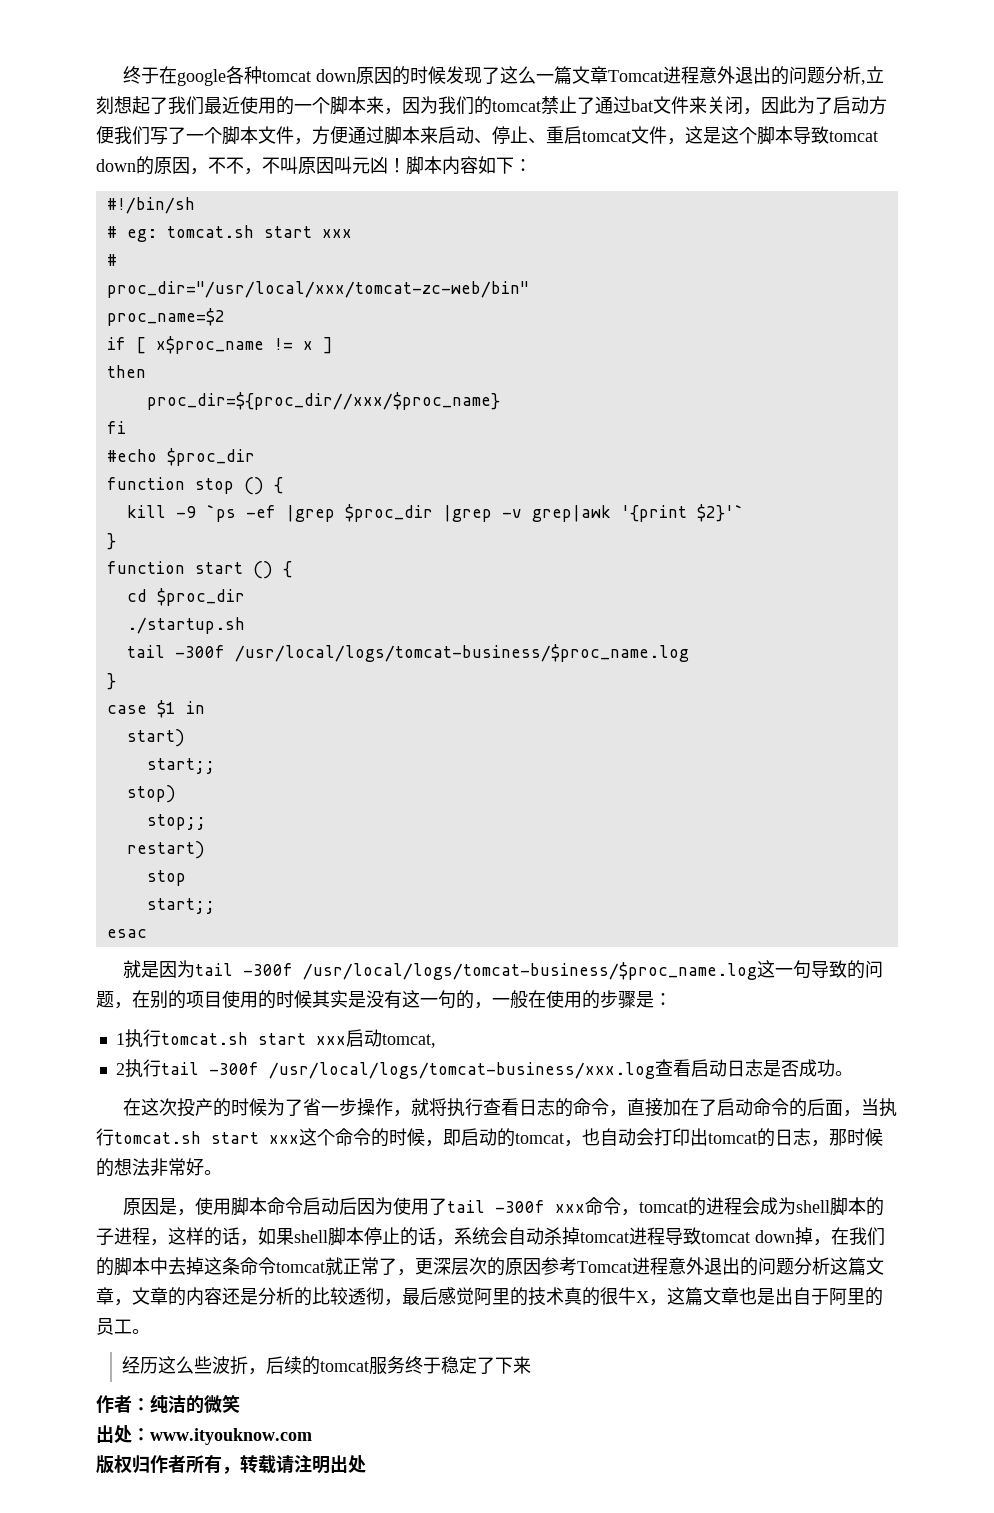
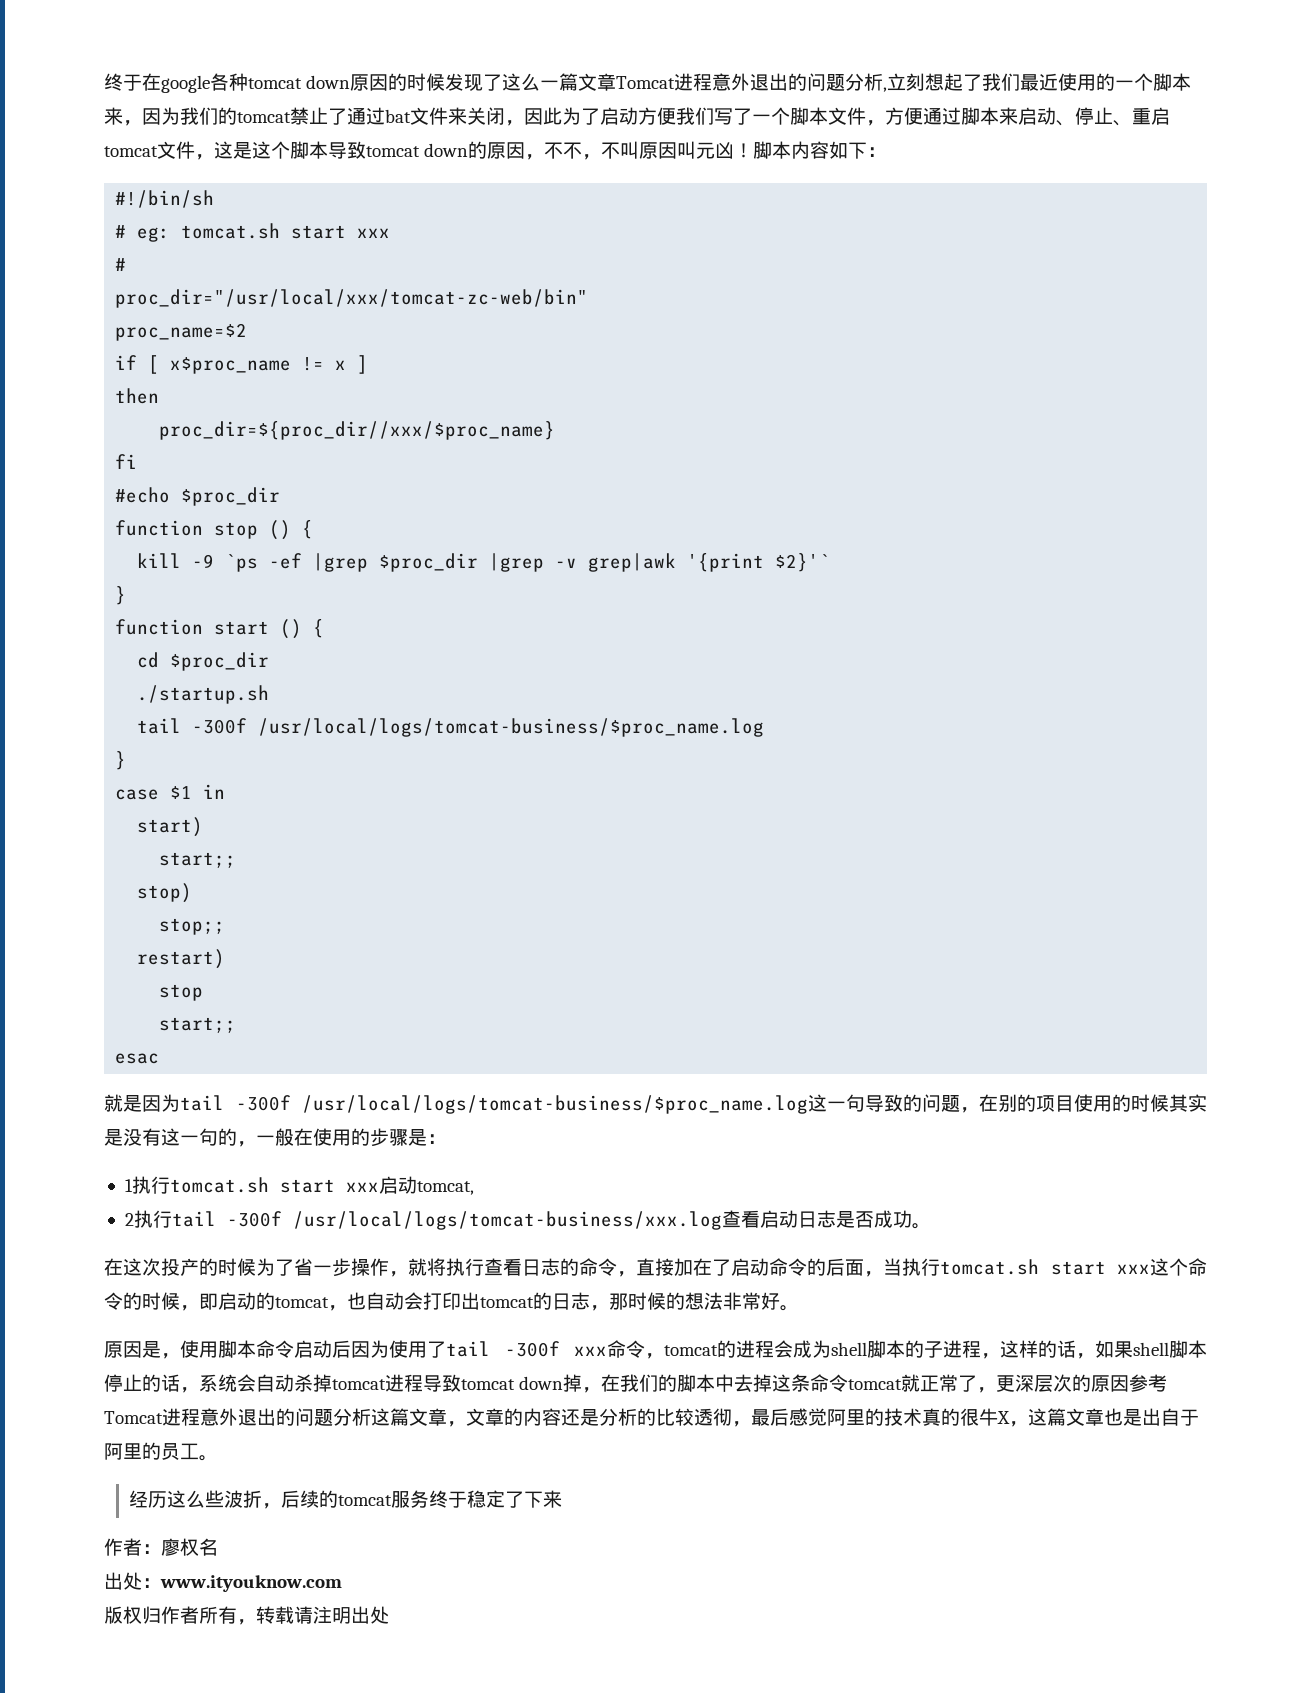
[150,1394,240,1414] 纯洁的微笑 -> [161,1538,218,1556] 廖权名

